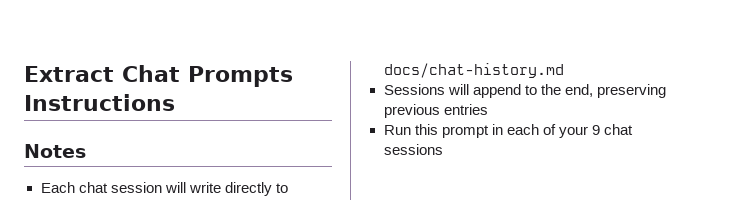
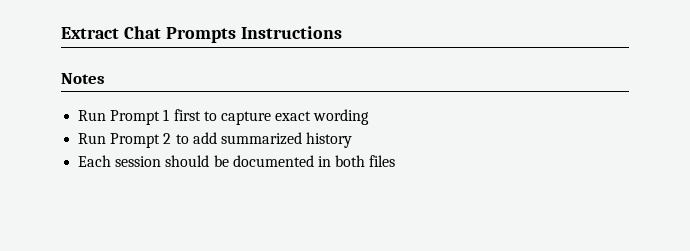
[40,182,288,196] [383,63,564,78] [383,84,666,98] [383,104,488,118] [383,124,633,138] [383,144,443,155] Each chat session will write directly to docs/chat-history.md // Sessions will append to the end, preserving previous entries // Run this prompt in each of your 9 chat sessions -> [78,109,370,125] [78,132,353,148] [78,155,396,167] Run Prompt 1 first to capture exact wording // Run Prompt 2 to add summarized history // Each session should be documented in both files

